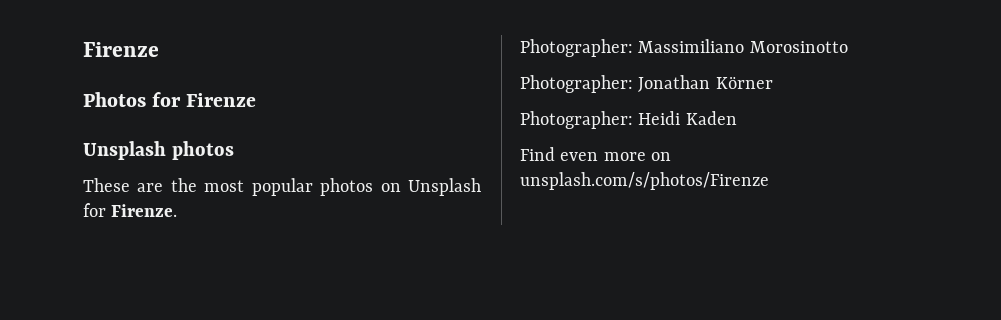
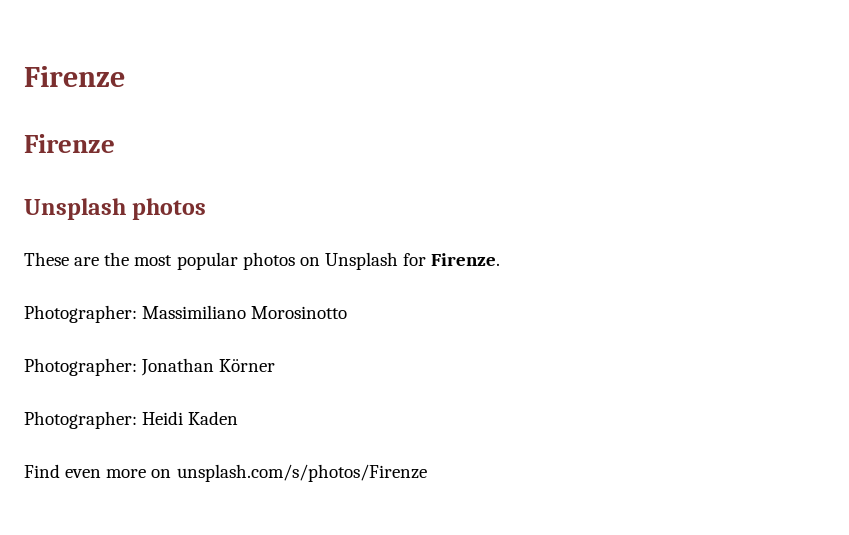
[83,42,159,57] [83,92,182,107] Firenze // Photos for -> [24,66,125,87] Firenze //

